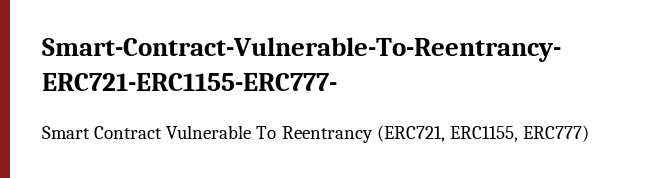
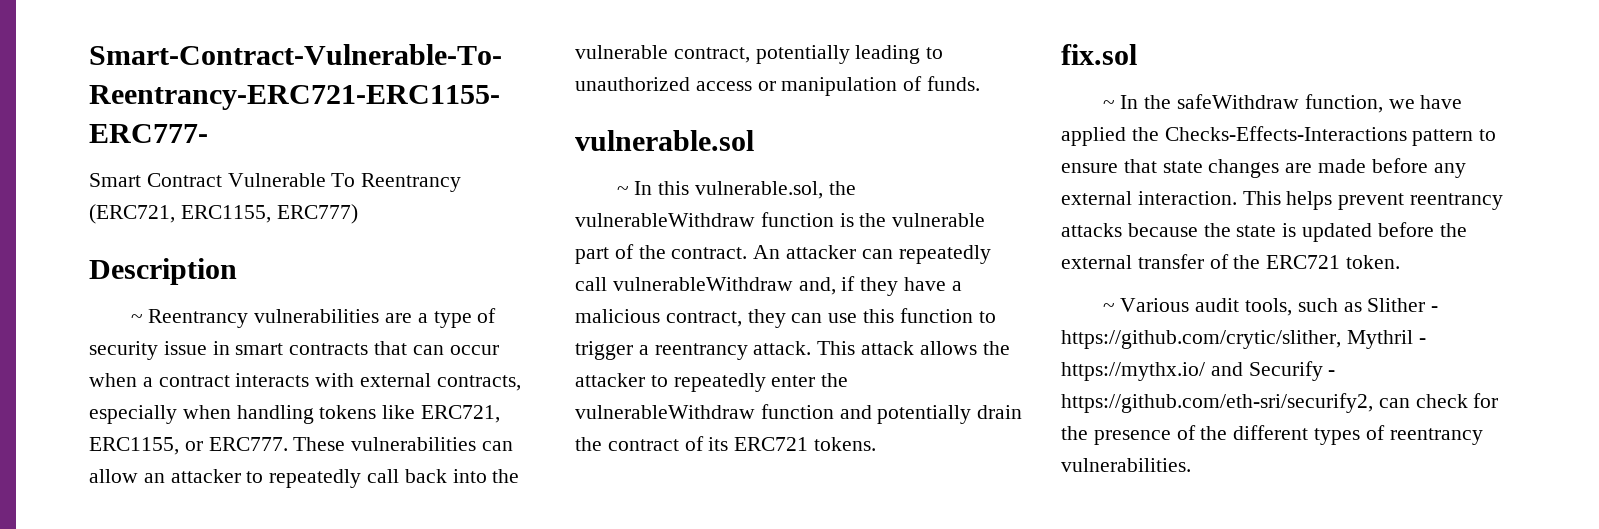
(589, 133) none -> [89,258,237,285] [130,308,497,328] [89,341,499,360] [89,373,521,391] [89,405,501,424] [89,437,514,455] [89,469,520,488] [575,45,944,64] [575,76,981,96] [575,130,754,151] [616,181,856,199] [575,212,986,227] [575,244,991,264] [575,276,962,296] [575,308,996,328] [575,341,1010,360] [575,373,849,392] [575,404,1023,424] [575,436,877,451] [1061,44,1137,65] [1102,94,1463,113] [1061,126,1497,146] [1061,158,1466,178] [1061,191,1504,210] [1061,222,1467,242] [1061,254,1401,269] [1102,298,1439,316] [1061,330,1426,349] [1061,361,1336,381] [1061,393,1499,413] [1061,425,1483,445] [1061,458,1191,472] // Description // ~ Reentrancy vulnerabilities are a type of security issue in smart contracts that can occur when a contract interacts with external contracts, especially when handling tokens like ERC721, ERC1155, or ERC777. These vulnerabilities can allow an attacker to repeatedly call back into the vulnerable contract, potentially leading to unauthorized access or manipulation of funds. // vulnerable.sol // ~ In this vulnerable.sol, the vulnerableWithdraw function is the vulnerable part of the contract. An attacker can repeatedly call vulnerableWithdraw and, if they have a malicious contract, they can use this function to trigger a reentrancy attack. This attack allows the attacker to repeatedly enter the vulnerableWithdraw function and potentially drain the contract of its ERC721 tokens. // fix.sol // ~ In the safeWithdraw function, we have applied the Checks-Effects-Interactions pattern to ensure that state changes are made before any external interaction. This helps prevent reentrancy attacks because the state is updated before the external transfer of the ERC721 token. // ~ Various audit tools, such as Slither - https://github.com/crytic/slither, Mythril - https://mythx.io/ and Securify - https://github.com/eth-sri/securify2, can check for the presence of the different types of reentrancy vulnerabilities.

